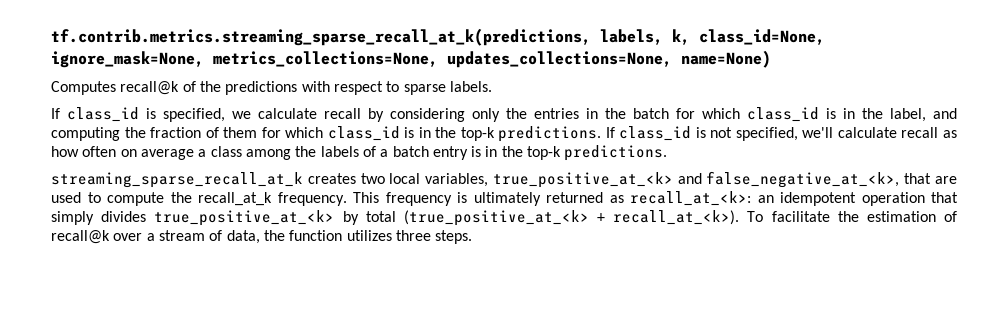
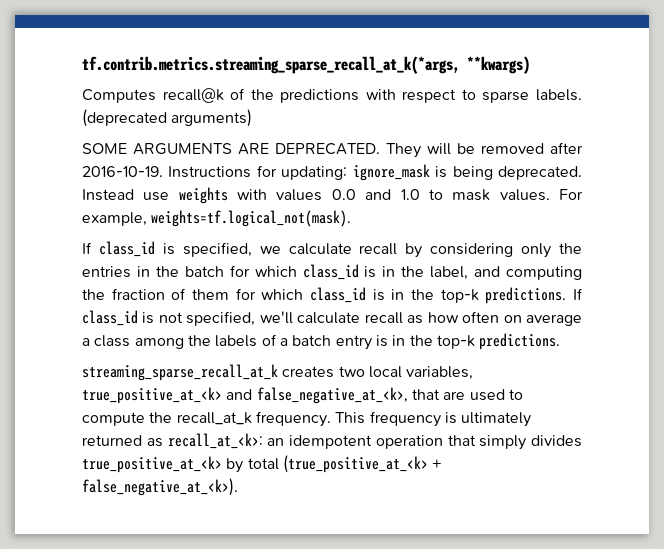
[51,28,825,46] [51,50,771,68] tf.contrib.metrics.streaming_sparse_recall_at_k(predictions, labels, k, class_id=None, ignore_mask=None, metrics_collections=None, updates_collections=None, name=None) -> [82,56,530,74] tf.contrib.metrics.streaming_sparse_recall_at_k(*args, **kwargs)
(492, 86) none -> [82,109,253,127] [82,142,583,158] [82,164,583,181] [82,187,584,204] [82,210,352,227] (deprecated arguments) // SOME ARGUMENTS ARE DEPRECATED. They will be removed after 2016-10-19. Instructions for updating: ignore_mask is being deprecated. Instead use weights with values 0.0 and 1.0 to mask values. For example, weights=tf.logical_not(mask).
[613,210,957,225] [51,230,473,244] recall_at_<k>). To facilitate the estimation of recall@k over a stream of data, the function utilizes three steps. -> [82,478,238,496] false_negative_at_<k>).

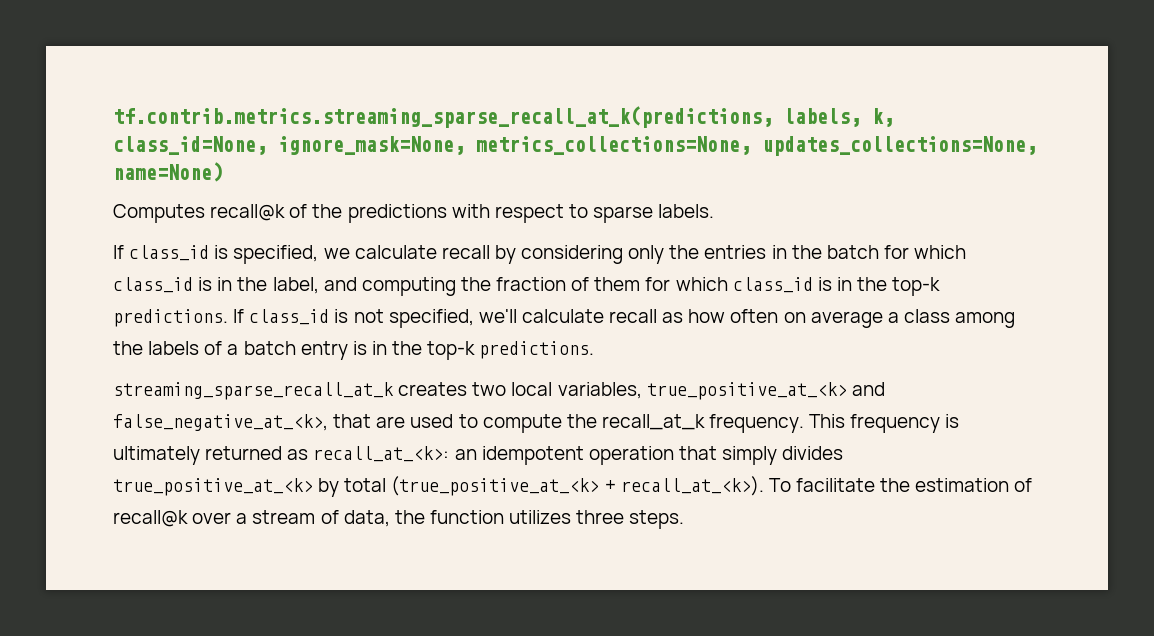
[82,56,530,74] tf.contrib.metrics.streaming_sparse_recall_at_k(*args, **kwargs) -> [113,106,894,128] [113,136,1037,156] [113,162,223,182] tf.contrib.metrics.streaming_sparse_recall_at_k(predictions, labels, k, class_id=None, ignore_mask=None, metrics_collections=None, updates_collections=None, name=None)
[82,109,253,127] [82,142,583,158] [82,164,583,181] [82,187,584,204] [82,210,352,227] (deprecated arguments) // SOME ARGUMENTS ARE DEPRECATED. They will be removed after 2016-10-19. Instructions for updating: ignore_mask is being deprecated. Instead use weights with values 0.0 and 1.0 to mask values. For example, weights=tf.logical_not(mask). -> (715, 211) none
[82,478,238,496] false_negative_at_<k>). -> [620,476,1033,496] [113,510,685,529] recall_at_<k>). To facilitate the estimation of recall@k over a stream of data, the function utilizes three steps.

